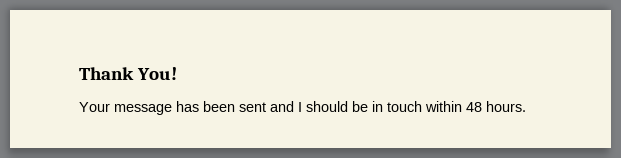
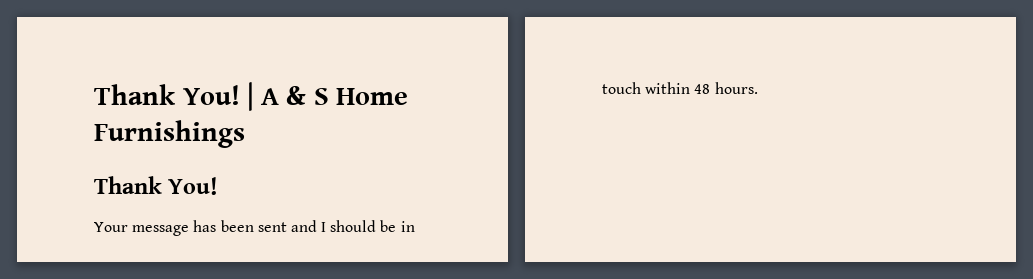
[79,67,177,80] Thank You! -> [94,82,409,111] [94,120,245,148] [94,176,219,195] Thank You! | A & S Home Furnishings // Thank You!

